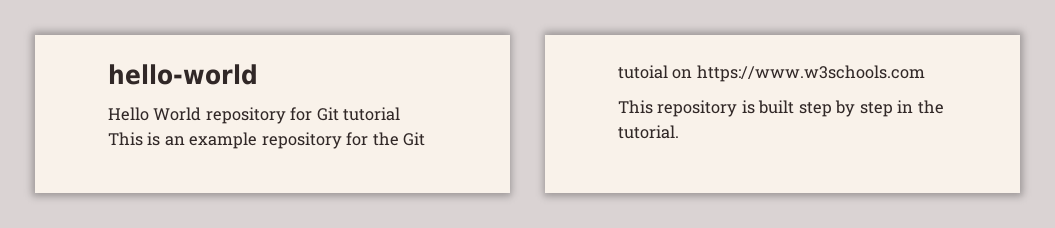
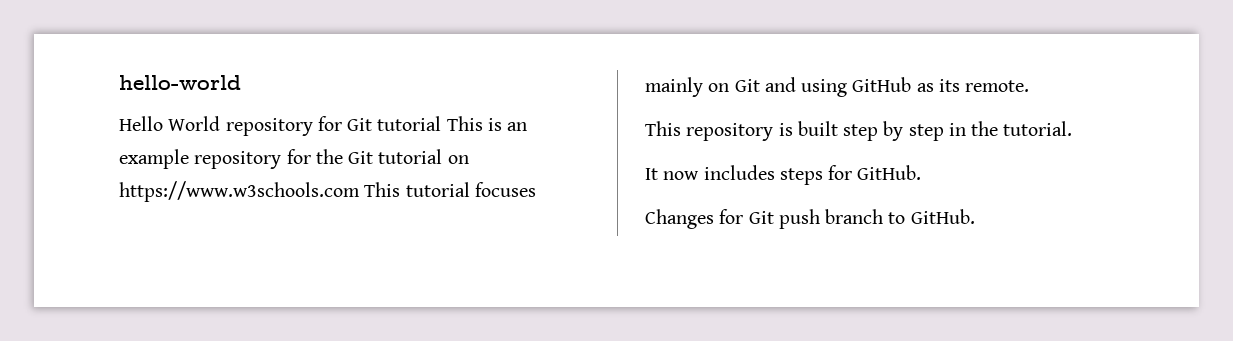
[618,65,668,79] tutoial -> [378,149,443,164] tutorial
(925, 73) none -> [364,182,536,197] [645,77,1030,97] This tutorial focuses mainly on Git and using GitHub as its remote.
(679, 132) none -> [645,165,922,185] [645,209,975,229] // It now includes steps for GitHub. // Changes for Git push branch to GitHub.

